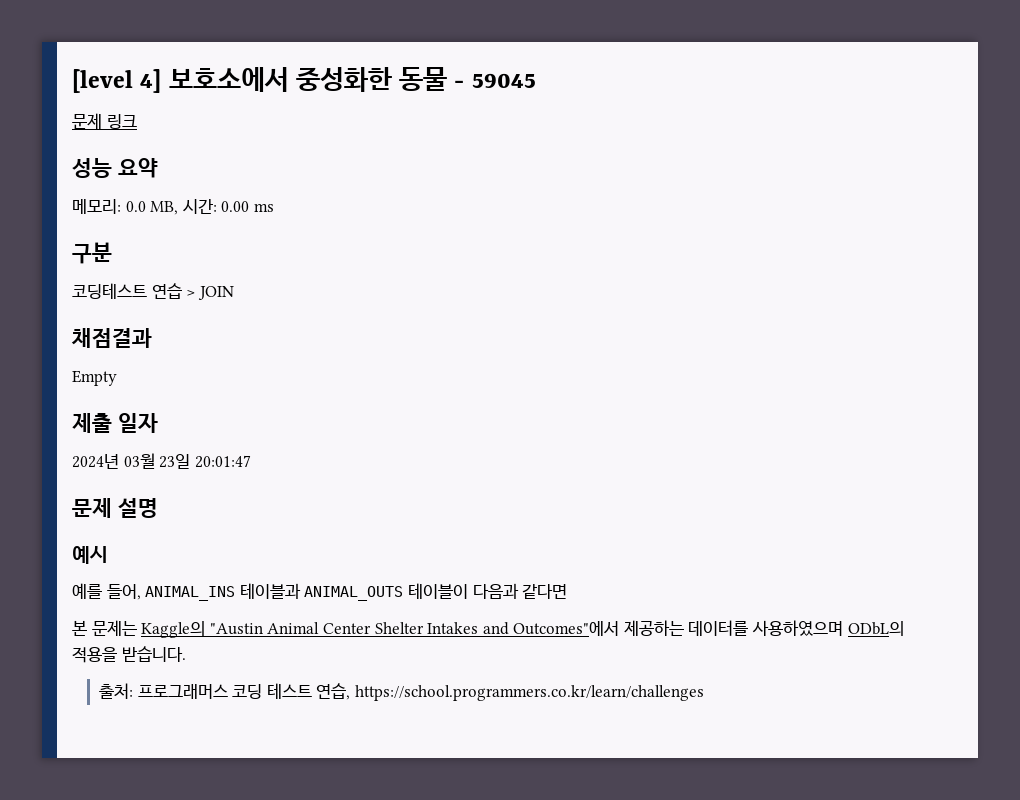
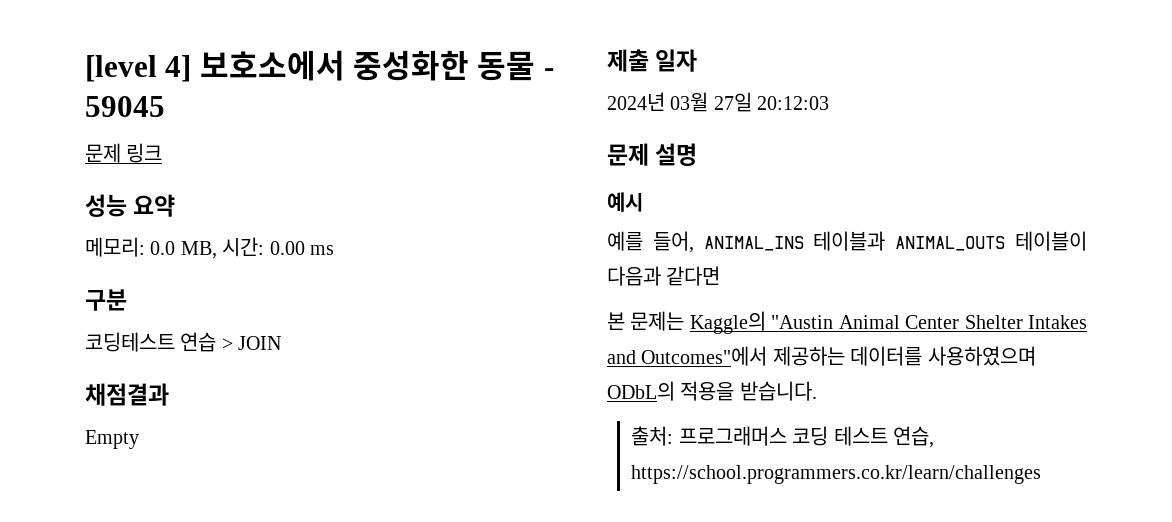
[159,454,251,469] 23일 20:01:47 -> [713,92,830,112] 27일 20:12:03

